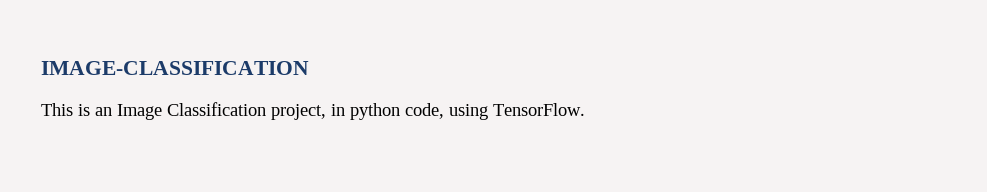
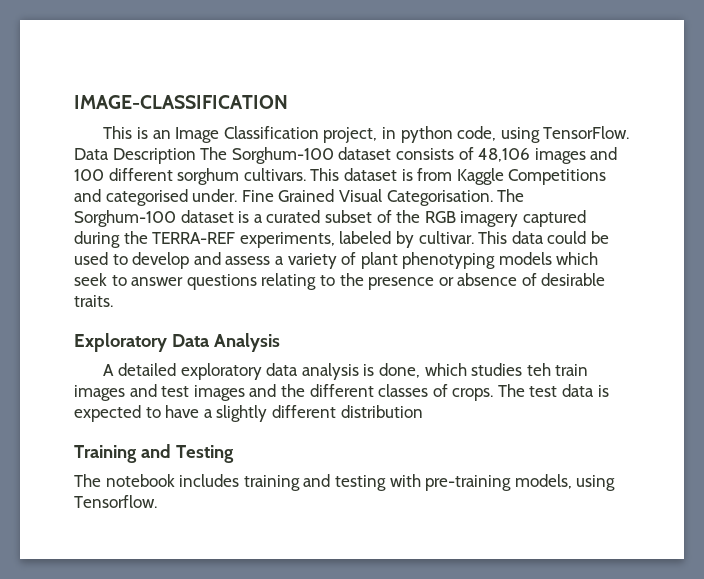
(585, 109) none -> [74,147,618,164] [74,168,607,185] [74,189,525,206] [74,210,586,227] [74,231,609,248] [74,252,599,269] [74,273,606,290] [74,295,113,307] [74,333,280,352] [103,363,589,380] [74,384,609,401] [74,405,423,422] [74,444,234,463] [74,474,616,491] [74,495,157,508] Data Description The Sorghum-100 dataset consists of 48,106 images and 100 different sorghum cultivars. This dataset is from Kaggle Competitions and categorised under. Fine Grained Visual Categorisation. The Sorghum-100 dataset is a curated subset of the RGB imagery captured during the TERRA-REF experiments, labeled by cultivar. This data could be used to develop and assess a variety of plant phenotyping models which seek to answer questions relating to the presence or absence of desirable traits. // Exploratory Data Analysis // A detailed exploratory data analysis is done, which studies teh train images and test images and the different classes of crops. The test data is expected to have a slightly different distribution // Training and Testing // The notebook includes training and testing with pre-training models, using Tensorflow.

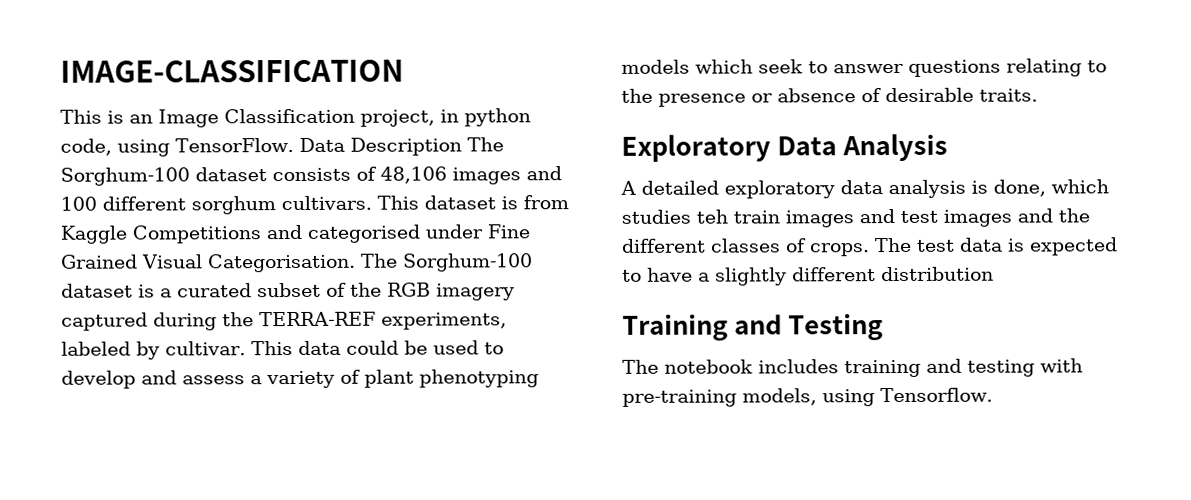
[192,189,238,202] under. -> [425,224,483,239] under

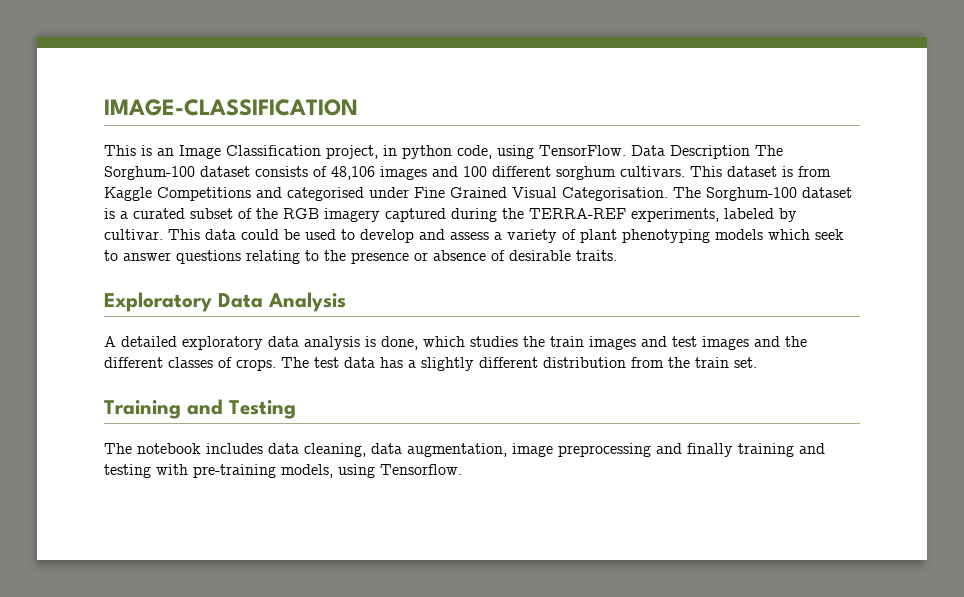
[696,209,728,224] teh -> [523,336,545,347] the
[1007,237,1118,256] [622,267,693,282] is expected to have -> [380,357,403,368] has
(994, 274) none -> [631,357,757,368] from the train set.
(839, 366) none -> [268,443,733,457] data cleaning, data augmentation, image preprocessing and finally

